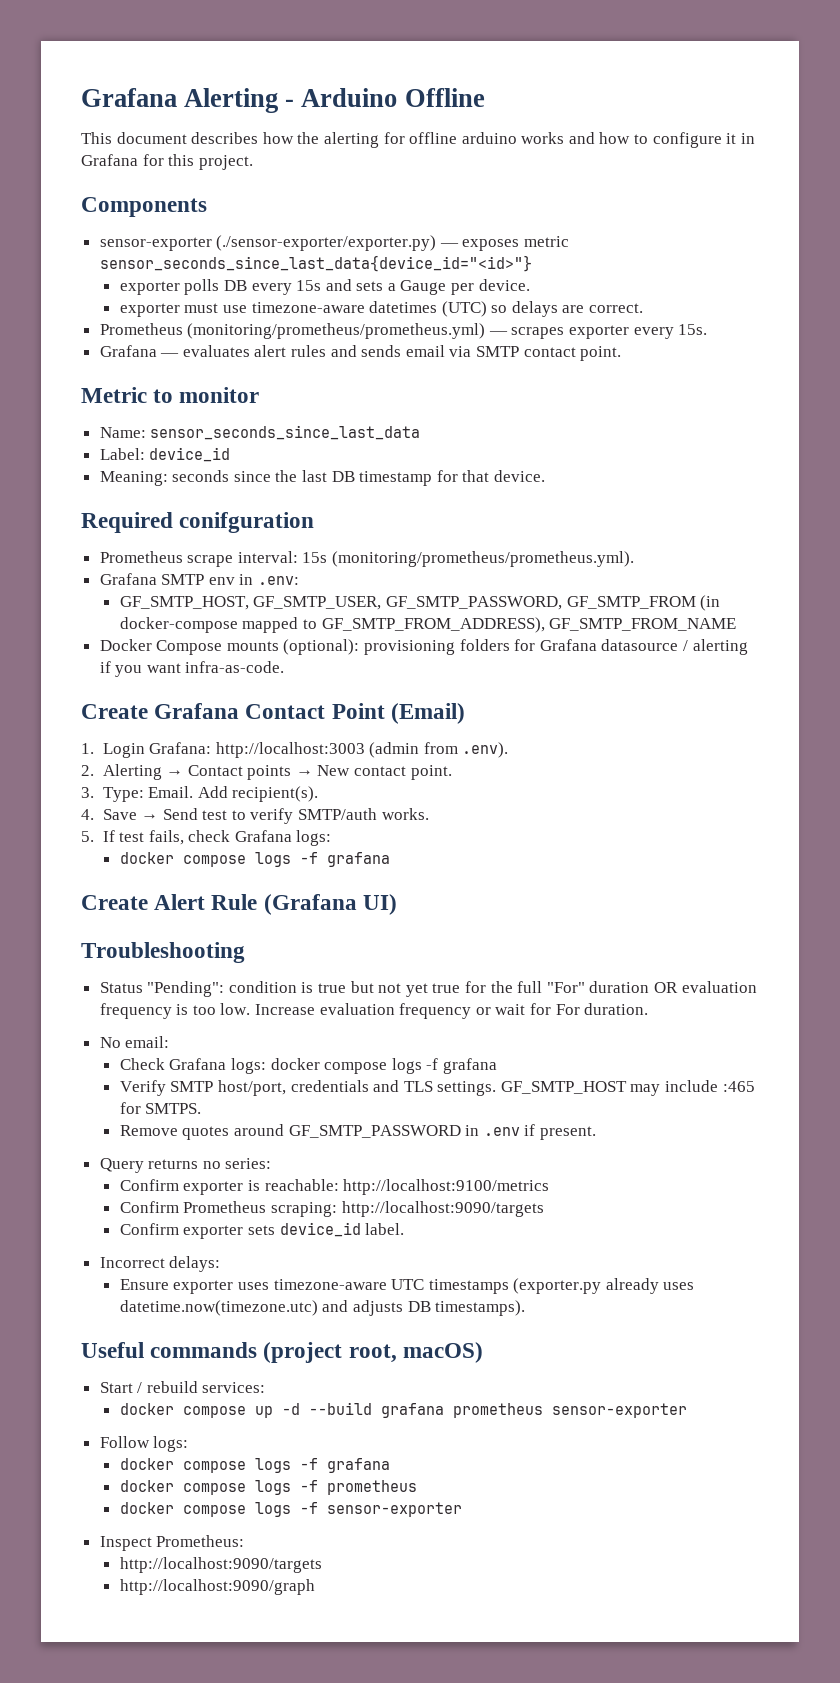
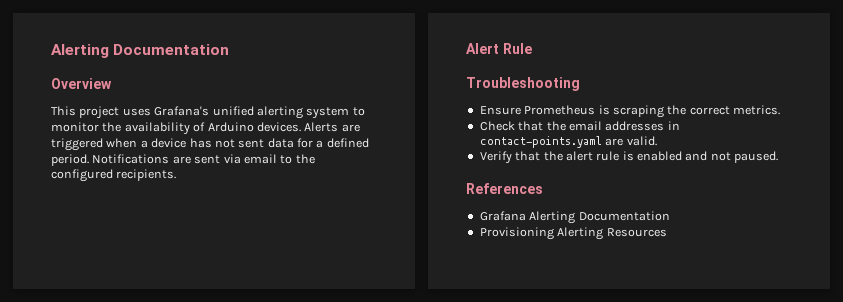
[81,88,485,113] [81,132,755,148] [81,154,253,170] [81,197,207,217] [99,235,570,251] [99,255,532,272] [119,279,530,295] [119,301,644,317] [99,323,708,339] [99,345,622,361] [81,387,260,403] [99,425,421,440] [99,447,231,462] [99,470,546,486] [81,512,315,533] [99,551,635,567] [99,573,300,585] [119,595,721,611] [119,617,737,633] [99,639,748,655] [99,661,285,677] [81,703,465,724] [81,742,509,758] [81,764,452,780] [81,786,319,802] [81,808,429,824] [81,830,332,846] [119,852,390,867] [81,895,148,910] Grafana Alerting - Arduino Offline // This document describes how the alerting for offline arduino works and how to configure it in Grafana for this project. // Components // sensor-exporter (./sensor-exporter/exporter.py) — exposes metric sensor_seconds_since_last_data{device_id="<id>"} // exporter polls DB every 15s and sets a Gauge per device. // exporter must use timezone-aware datetimes (UTC) so delays are correct. // Prometheus (monitoring/prometheus/prometheus.yml) — scrapes exporter every 15s. // Grafana — evaluates alert rules and sends email via SMTP contact point. // Metric to monitor // Name: sensor_seconds_since_last_data // Label: device_id // Meaning: seconds since the last DB timestamp for that device. // Required conifguration // Prometheus scrape interval: 15s (monitoring/prometheus/prometheus.yml). // Grafana SMTP env in .env: // GF_SMTP_HOST, GF_SMTP_USER, GF_SMTP_PASSWORD, GF_SMTP_FROM (in docker-compose mapped to GF_SMTP_FROM_ADDRESS), GF_SMTP_FROM_NAME // Docker Compose mounts (optional): provisioning folders for Grafana datasource / alerting if you want infra-as-code. // Create Grafana Contact Point (Email) // 1. Login Grafana: http://localhost:3003 (admin from .env). // 2. Alerting → Contact points → New contact point. // 3. Type: Email. Add recipient(s). // 4. Save → Send test to verify SMTP/auth works. // 5. If test fails, check Grafana logs: // docker compose logs -f grafana // Create -> [51,44,230,58] [51,78,112,89] [51,106,365,119] [51,122,360,135] [51,138,369,151] [51,154,315,166] [51,169,177,182] Alerting Documentation // Overview // This project uses Grafana's unified alerting system to monitor the availability of Arduino devices. Alerts are triggered when a device has not sent data for a defined period. Notifications are sent via email to the configured recipients. //
[263,894,397,915] (Grafana UI) -> (532, 48) none
[99,981,757,997] [99,1003,649,1019] [99,1036,170,1048] [119,1058,497,1074] [119,1080,755,1096] [119,1102,202,1114] [119,1124,596,1140] [99,1158,272,1173] [119,1179,550,1195] [119,1201,544,1217] [119,1222,405,1239] [99,1256,221,1272] [119,1278,695,1294] [119,1300,526,1316] [81,1342,483,1363] [99,1381,266,1393] [119,1402,687,1418] [99,1436,189,1452] [119,1458,390,1473] [119,1480,417,1495] [119,1502,462,1517] [99,1535,245,1551] [119,1557,322,1573] [119,1579,315,1595] Status "Pending": condition is true but not yet true for the full "For" duration OR evaluation frequency is too low. Increase evaluation frequency or wait for For duration. // No email: // Check Grafana logs: docker compose logs -f grafana // Verify SMTP host/port, credentials and TLS settings. GF_SMTP_HOST may include :465 for SMTPS. // Remove quotes around GF_SMTP_PASSWORD in .env if present. // Query returns no series: // Confirm exporter is reachable: http://localhost:9100/metrics // Confirm Prometheus scraping: http://localhost:9090/targets // Confirm exporter sets device_id label. // Incorrect delays: // Ensure exporter uses timezone-aware UTC timestamps (exporter.py already uses datetime.now(timezone.utc) and adjusts DB timestamps). // Useful commands (project root, macOS) // Start / rebuild services: // docker compose up -d --build grafana prometheus sensor-exporter // Follow logs: // docker compose logs -f grafana // docker compose logs -f prometheus // docker compose logs -f sensor-exporter // Inspect Prometheus: // http://localhost:9090/targets // http://localhost:9090/graph -> [479,105,780,118] [479,121,680,131] [479,136,657,148] [479,151,779,164] [466,183,543,194] [479,211,670,224] [479,227,667,240] Ensure Prometheus is scraping the correct metrics. // Check that the email addresses in contact-points.yaml are valid. // Verify that the alert rule is enabled and not paused. // References // Grafana Alerting Documentation // Provisioning Alerting Resources

